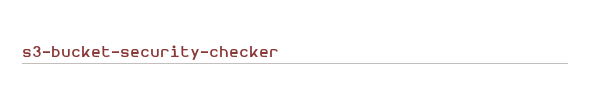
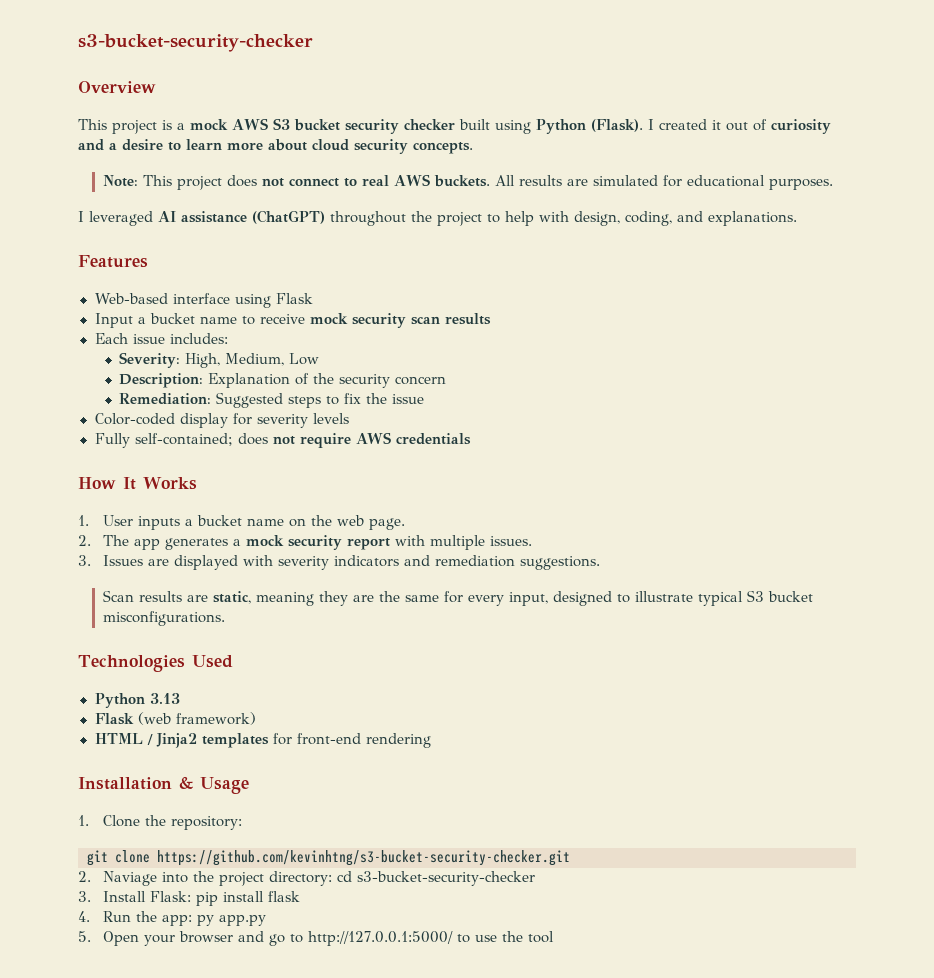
[22,45,279,60] s3-bucket-security-checker -> [78,34,313,52] [78,81,156,93] [78,118,831,134] [78,139,473,154] [102,174,833,190] [78,210,797,226] [78,255,148,268] [94,293,314,308] [94,313,491,328] [94,333,228,344] [119,352,320,368] [119,373,447,388] [119,392,425,408] [94,413,349,428] [94,432,472,448] [78,477,197,490] [78,515,405,530] [78,535,532,550] [78,555,600,570] [102,590,813,606] [102,611,225,626] [78,655,233,672] [94,693,180,708] [94,712,256,725] [94,733,431,748] [78,776,249,794] [78,815,242,830] [87,850,570,866] [78,871,535,886] [78,891,300,906] [78,911,266,926] [78,931,554,946] s3-bucket-security-checker // Overview // This project is a mock AWS S3 bucket security checker built using Python (Flask). I created it out of curiosity and a desire to learn more about cloud security concepts. // Note: This project does not connect to real AWS buckets. All results are simulated for educational purposes. // I leveraged AI assistance (ChatGPT) throughout the project to help with design, coding, and explanations. // Features // Web-based interface using Flask // Input a bucket name to receive mock security scan results // Each issue includes: // Severity: High, Medium, Low // Description: Explanation of the security concern // Remediation: Suggested steps to fix the issue // Color-coded display for severity levels // Fully self-contained; does not require AWS credentials // How It Works // 1. User inputs a bucket name on the web page. // 2. The app generates a mock security report with multiple issues. // 3. Issues are displayed with severity indicators and remediation suggestions. // Scan results are static, meaning they are the same for every input, designed to illustrate typical S3 bucket misconfigurations. // Technologies Used // Python 3.13 // Flask (web framework) // HTML / Jinja2 templates for front-end rendering // Installation & Usage // 1. Clone the repository: // git clone https://github.com/kevinhtng/s3-bucket-security-checker.git // 2. Naviage into the project directory: cd s3-bucket-security-checker // 3. Install Flask: pip install flask // 4. Run the app: py app.py // 5. Open your browser and go to http://127.0.0.1:5000/ to use the tool

